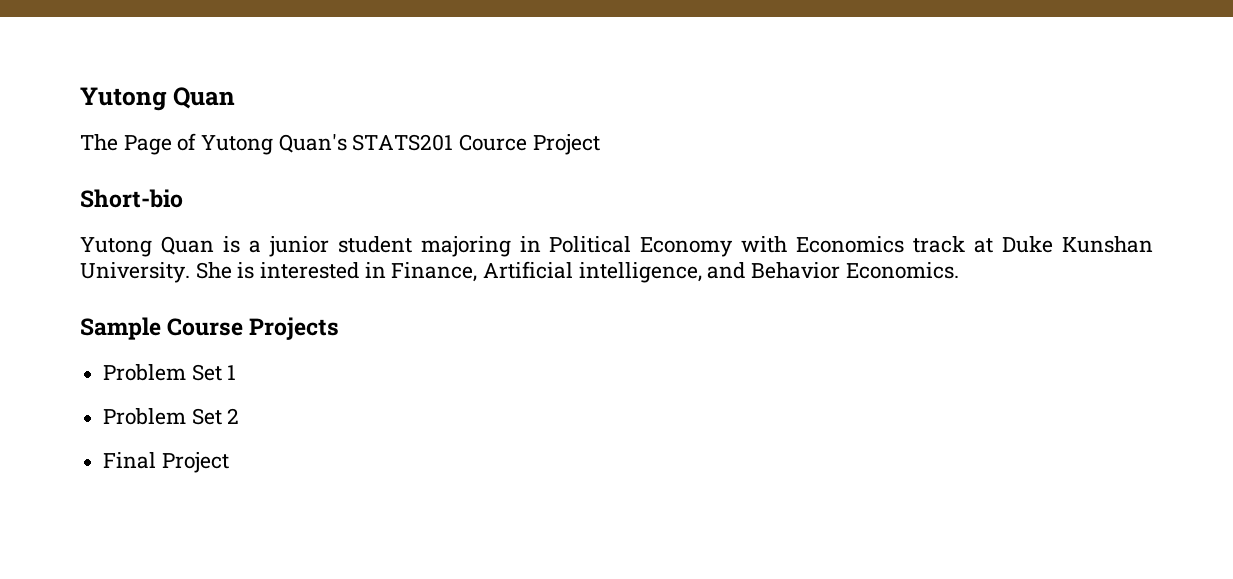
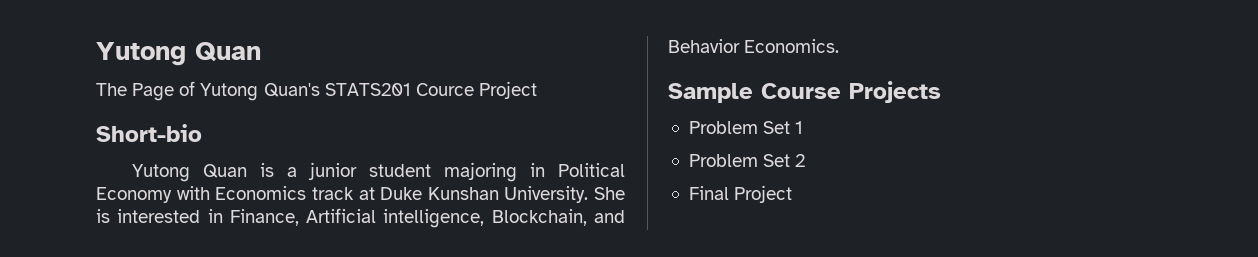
(702, 272) none -> [491,209,587,226] Blockchain,

